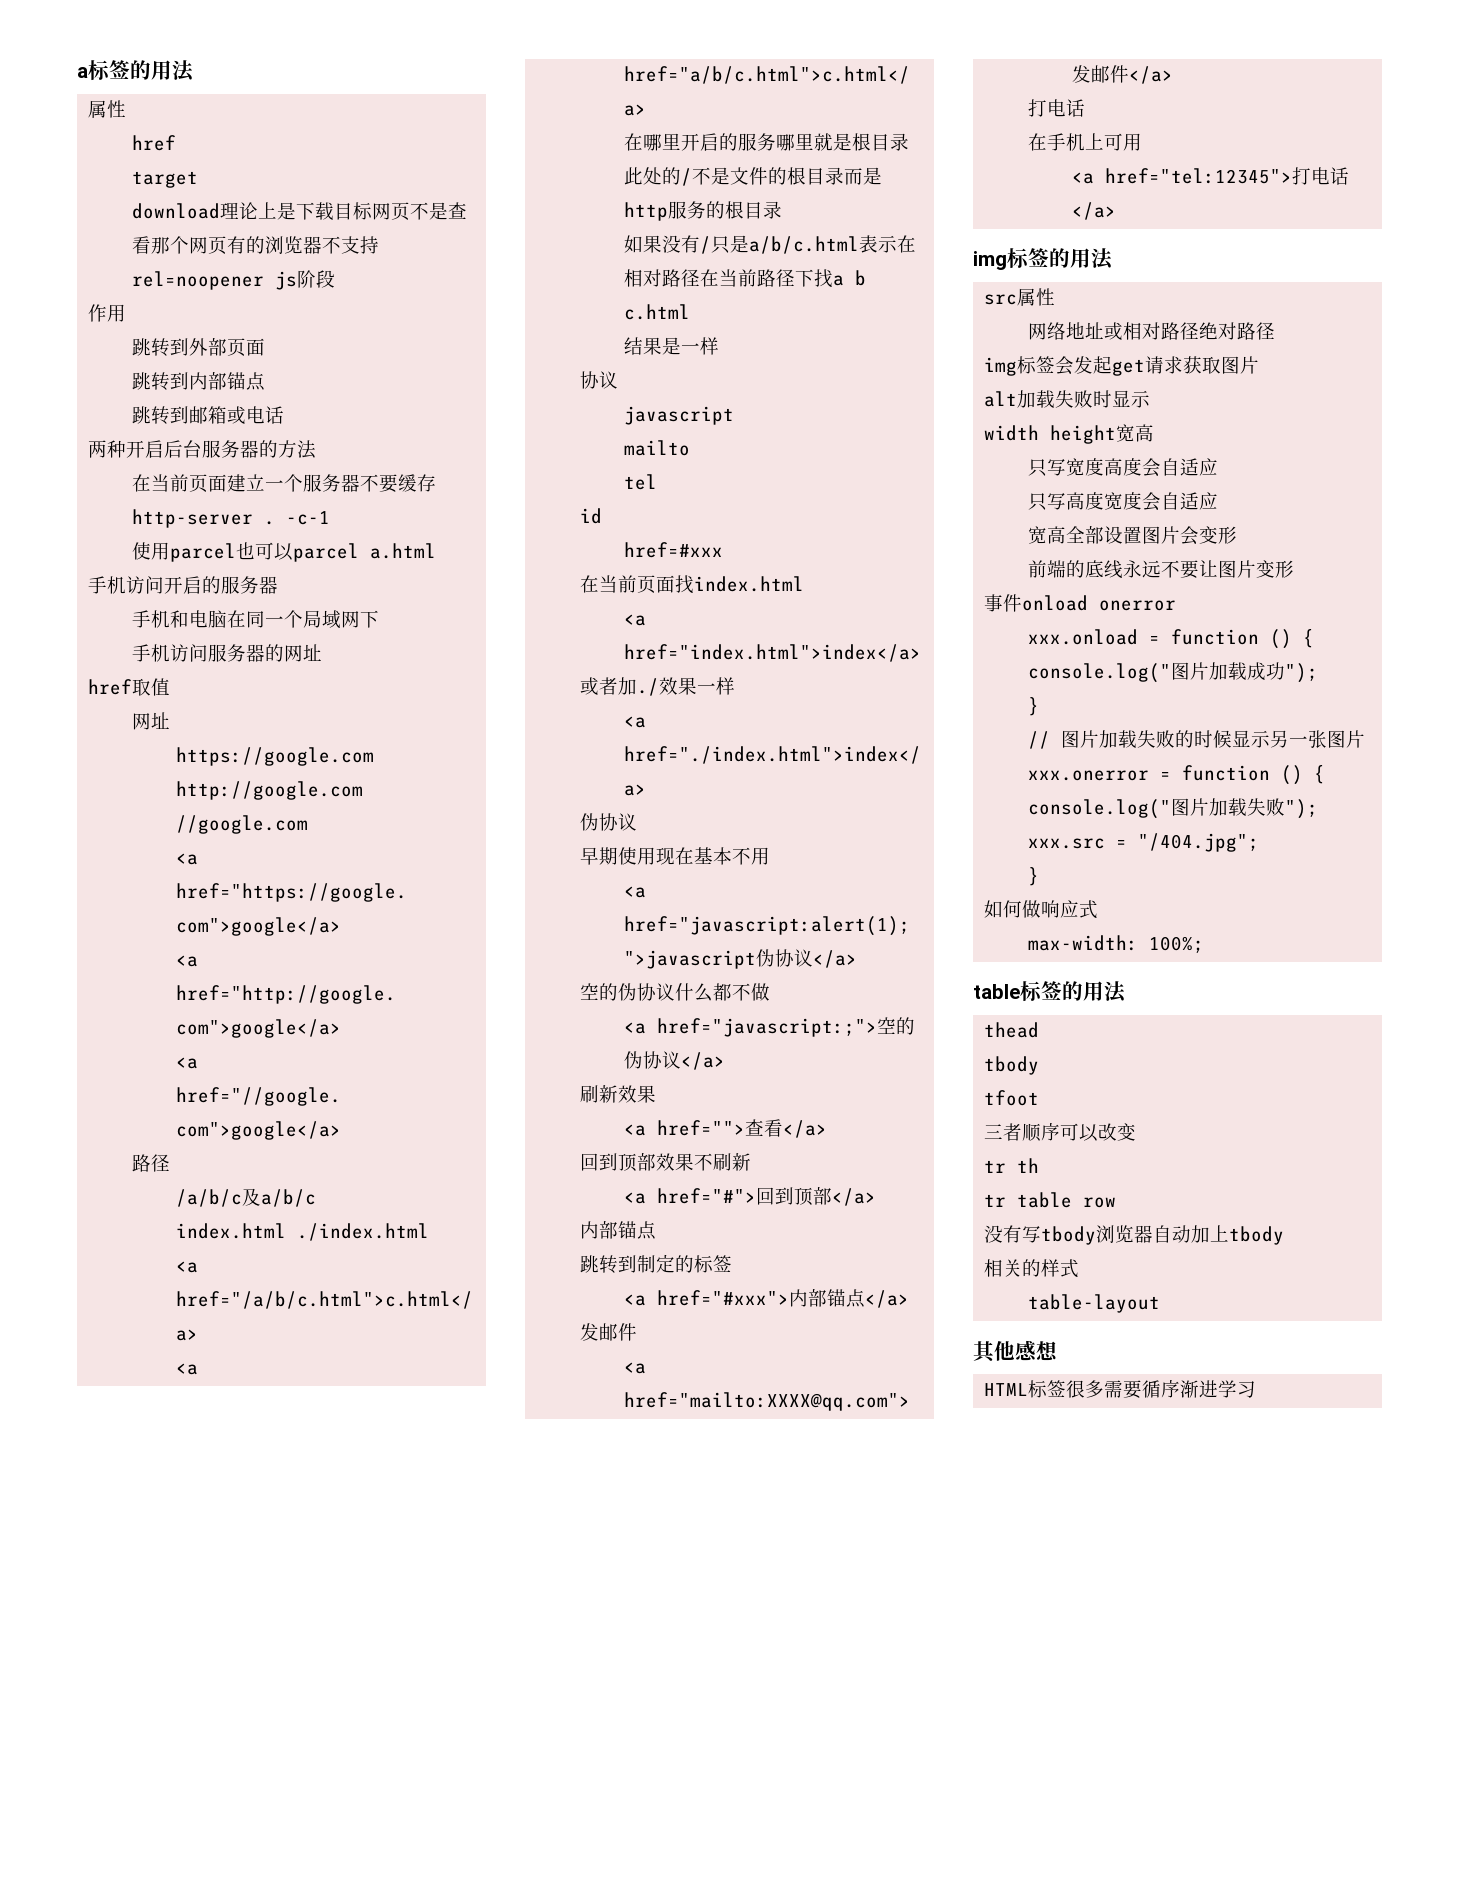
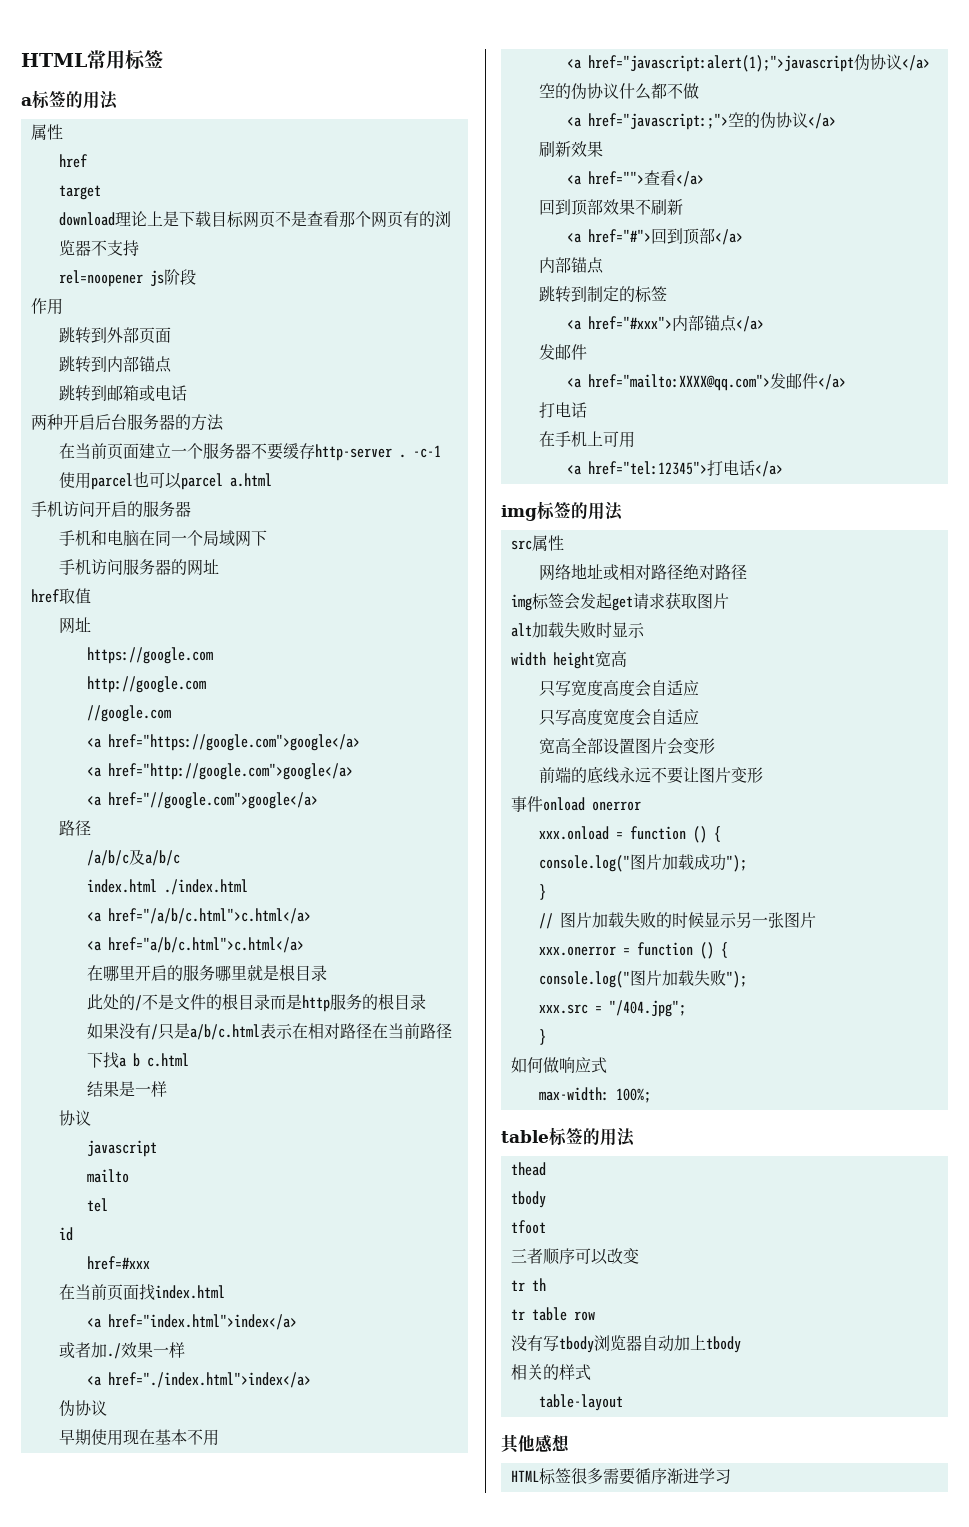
(77, 72) none -> [21,50,163,70] HTML常用标签 //

